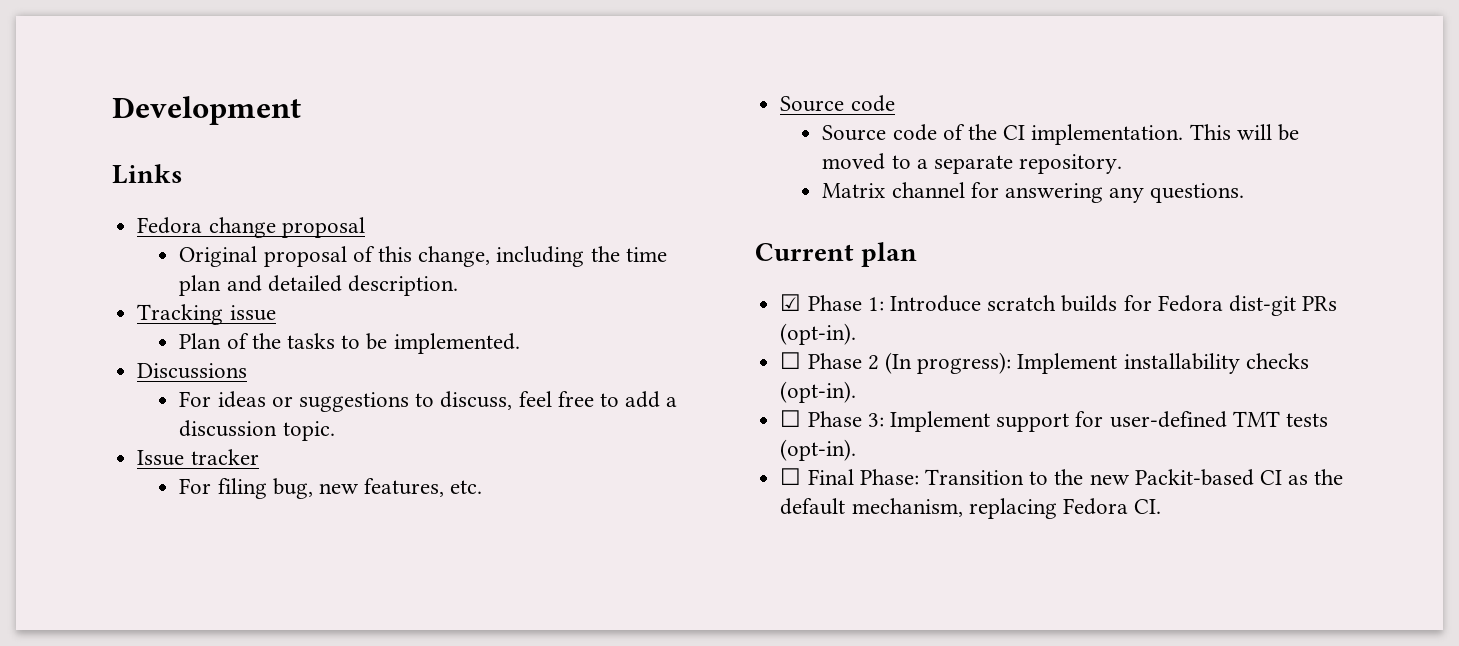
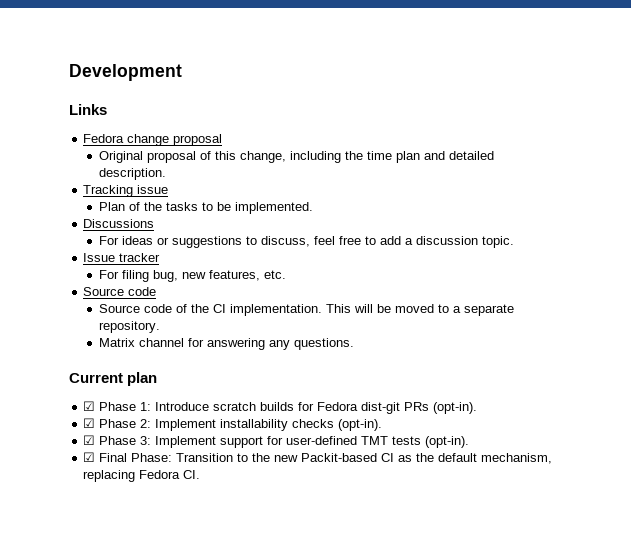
[780,352,1012,374] ☐ Phase 2 (In progress): -> [83,418,152,428] ☑ Phase 2:
[780,410,802,427] ☐ -> [83,435,96,445] ☑
[780,468,802,485] ☐ -> [83,452,96,462] ☑

